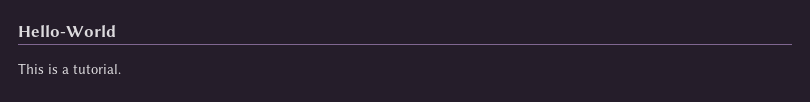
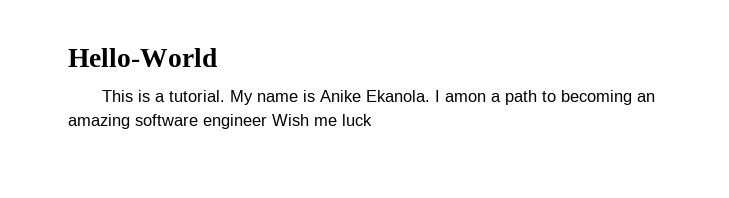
(121, 69) none -> [230,90,656,105] [68,114,372,129] My name is Anike Ekanola. I amon a path to becoming an amazing software engineer Wish me luck

